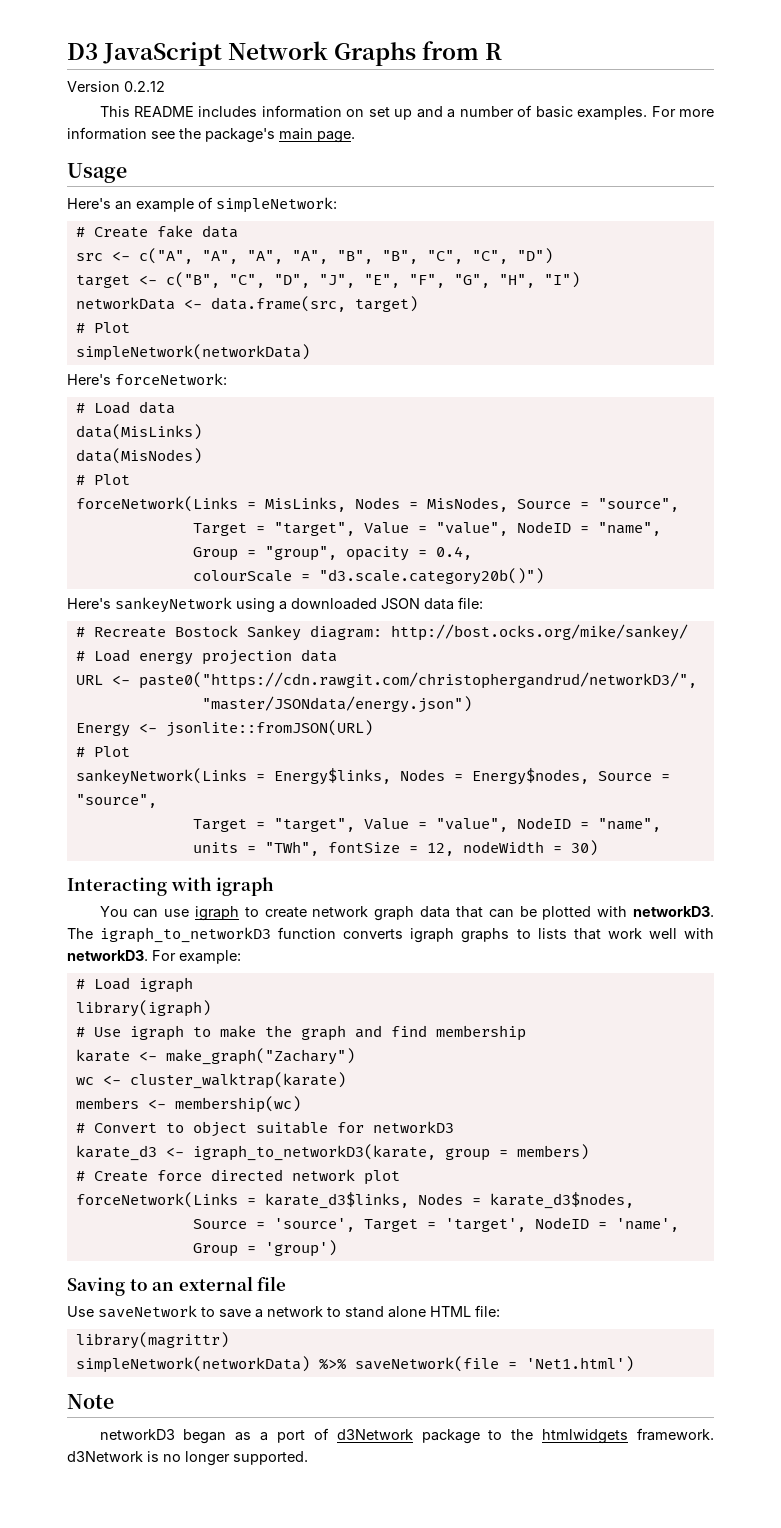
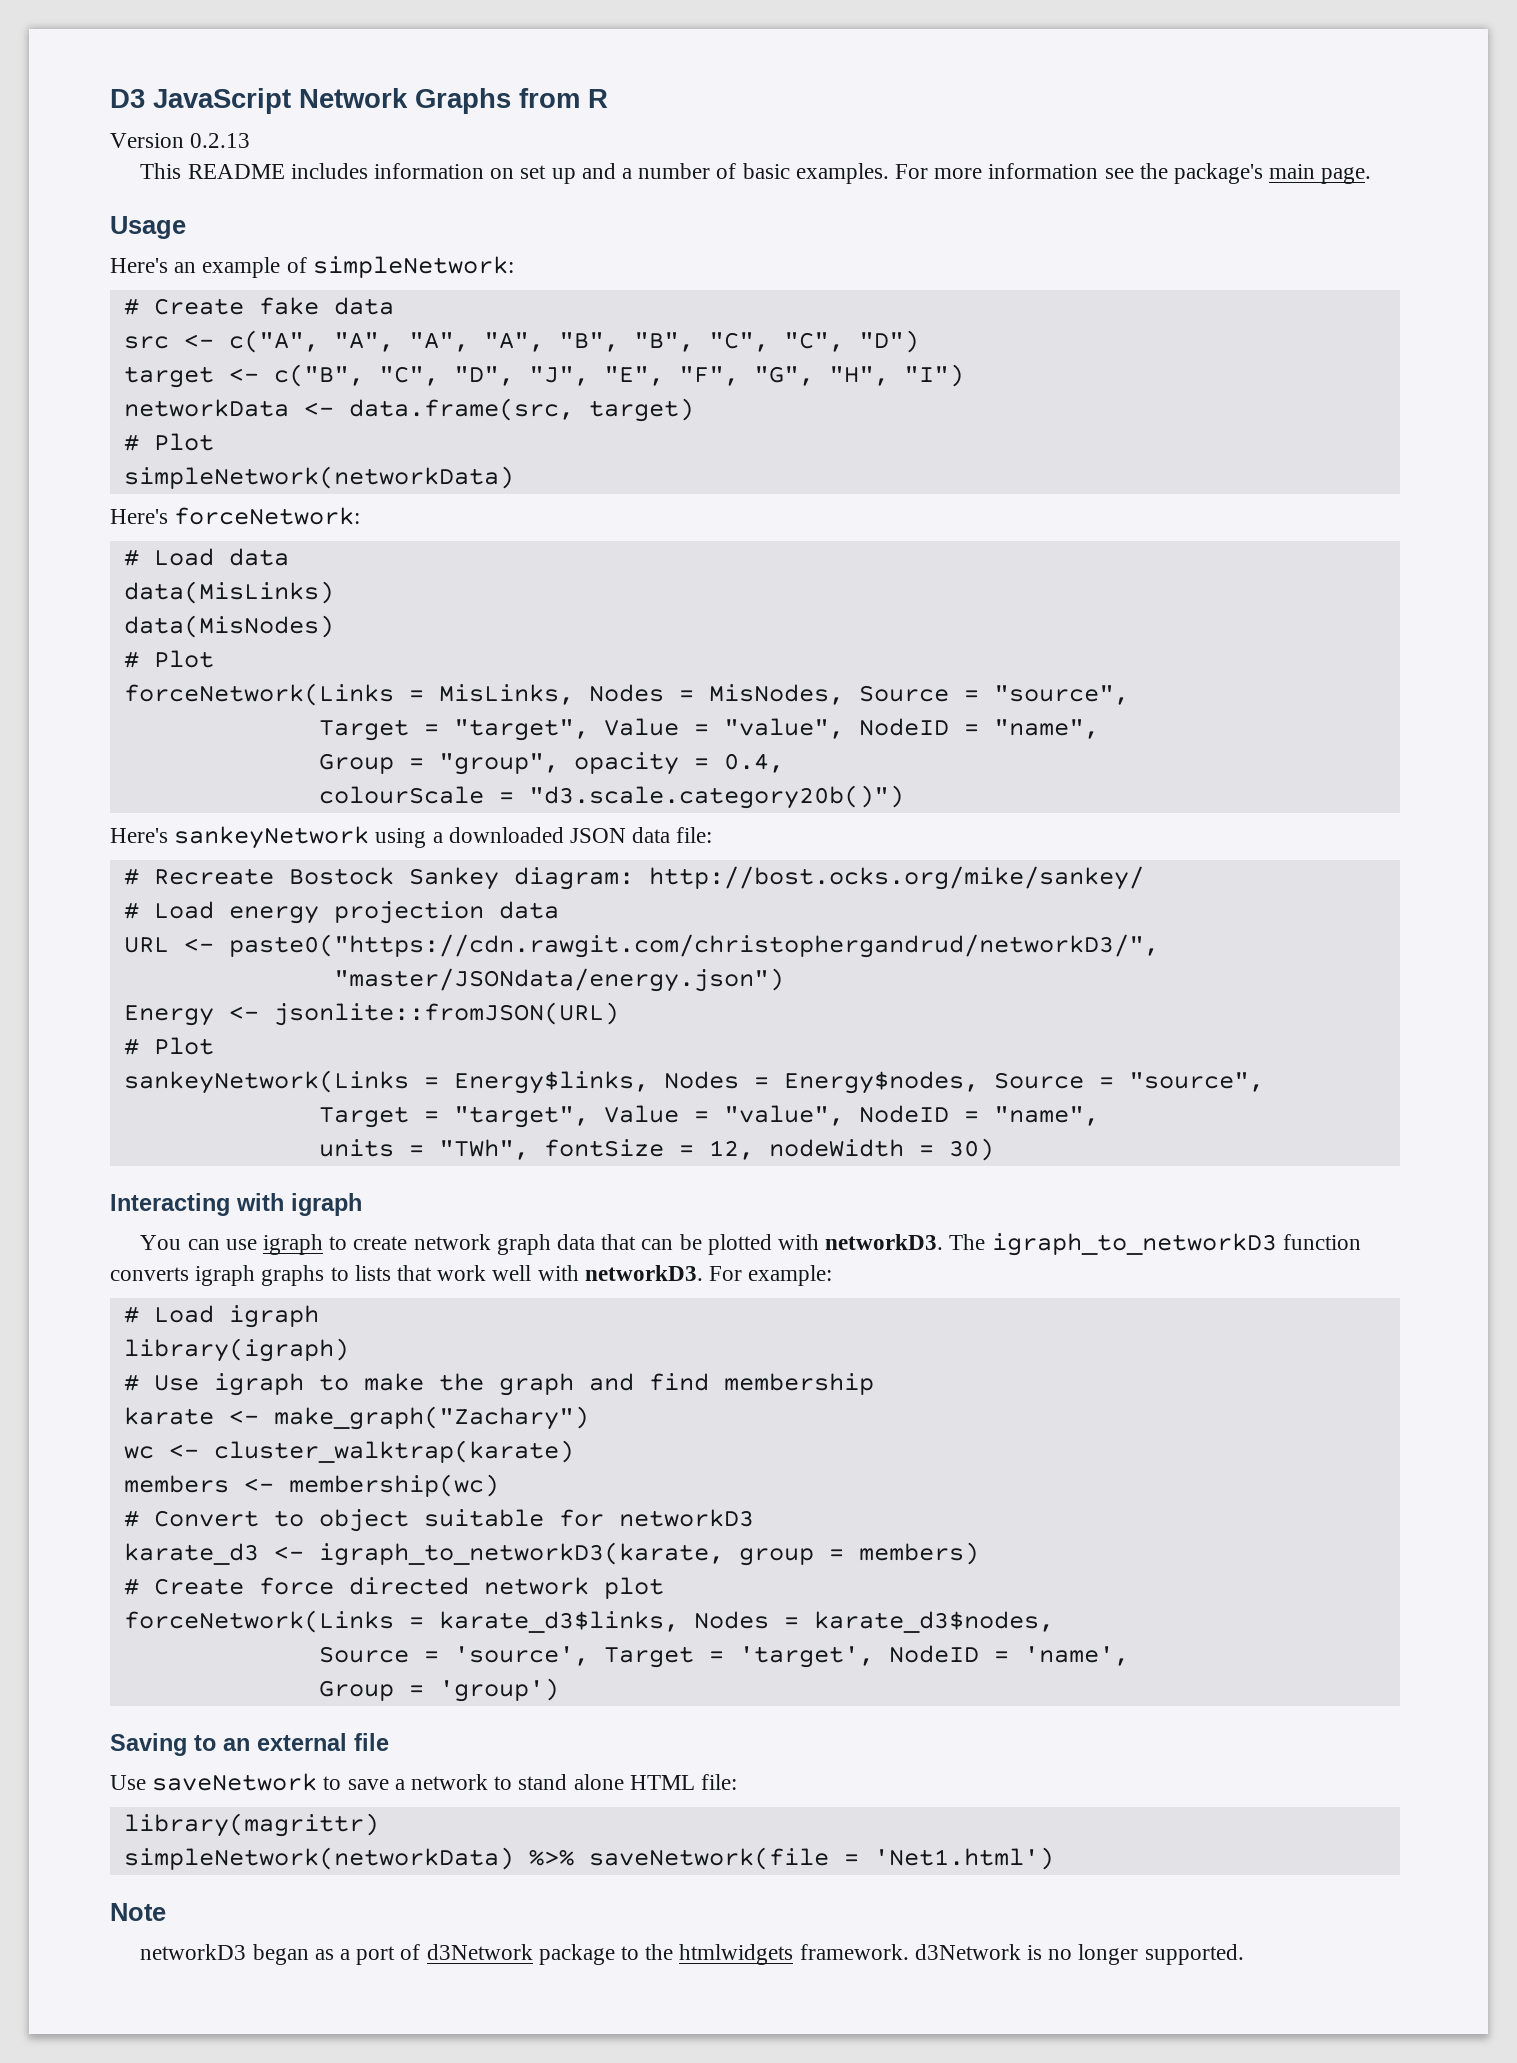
[124,81,165,92] 0.2.12 -> [190,133,251,148] 0.2.13

